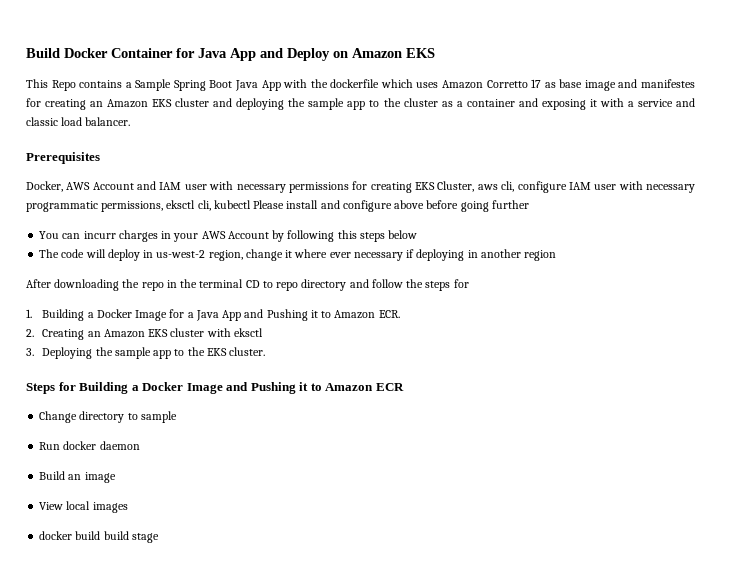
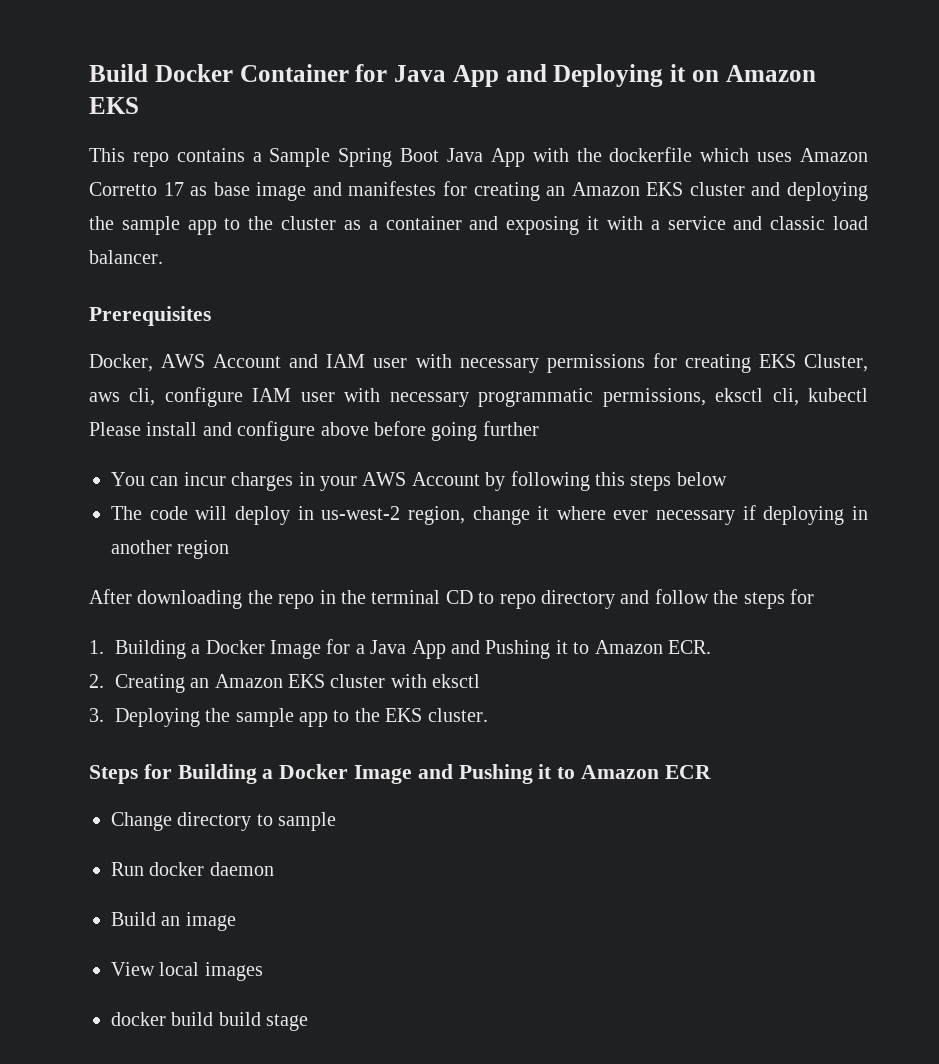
[287,48,330,61] Deploy -> [553,64,686,87] Deploying it
[51,80,76,91] Repo -> [132,152,169,167] repo
[83,231,116,239] incurr -> [183,472,226,486] incur

